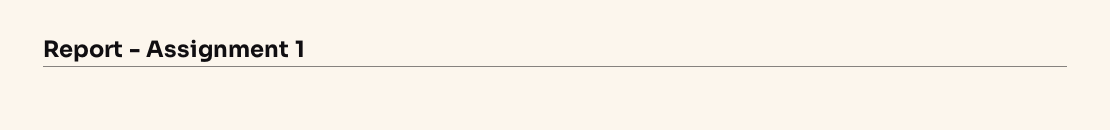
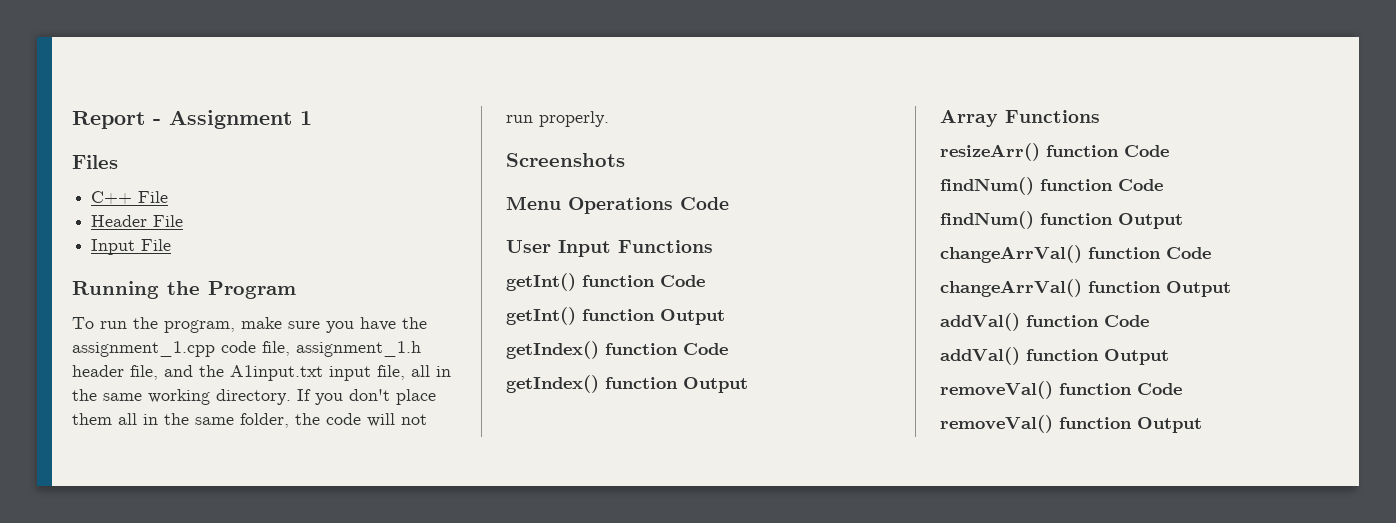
(306, 48) none -> [72,155,118,169] [91,191,169,204] [91,215,184,227] [91,239,172,255] [72,281,296,299] [72,317,427,333] [72,341,421,357] [72,365,451,381] [72,389,436,405] [72,413,427,428] [506,111,609,127] [506,153,625,167] [506,196,729,214] [506,240,713,257] [506,273,705,291] [506,307,725,325] [506,341,728,359] [506,375,748,393] [940,110,1100,127] [940,143,1169,161] [940,177,1163,195] [940,211,1183,229] [940,245,1211,263] [940,279,1231,297] [940,313,1149,331] [940,347,1169,365] [940,381,1182,399] [940,415,1202,433] // Files // C++ File // Header File // Input File // Running the Program // To run the program, make sure you have the assignment_1.cpp code file, assignment_1.h header file, and the A1input.txt input file, all in the same working directory. If you don't place them all in the same folder, the code will not run properly. // Screenshots // Menu Operations Code // User Input Functions // getInt() function Code // getInt() function Output // getIndex() function Code // getIndex() function Output // Array Functions // resizeArr() function Code // findNum() function Code // findNum() function Output // changeArrVal() function Code // changeArrVal() function Output // addVal() function Code // addVal() function Output // removeVal() function Code // removeVal() function Output

